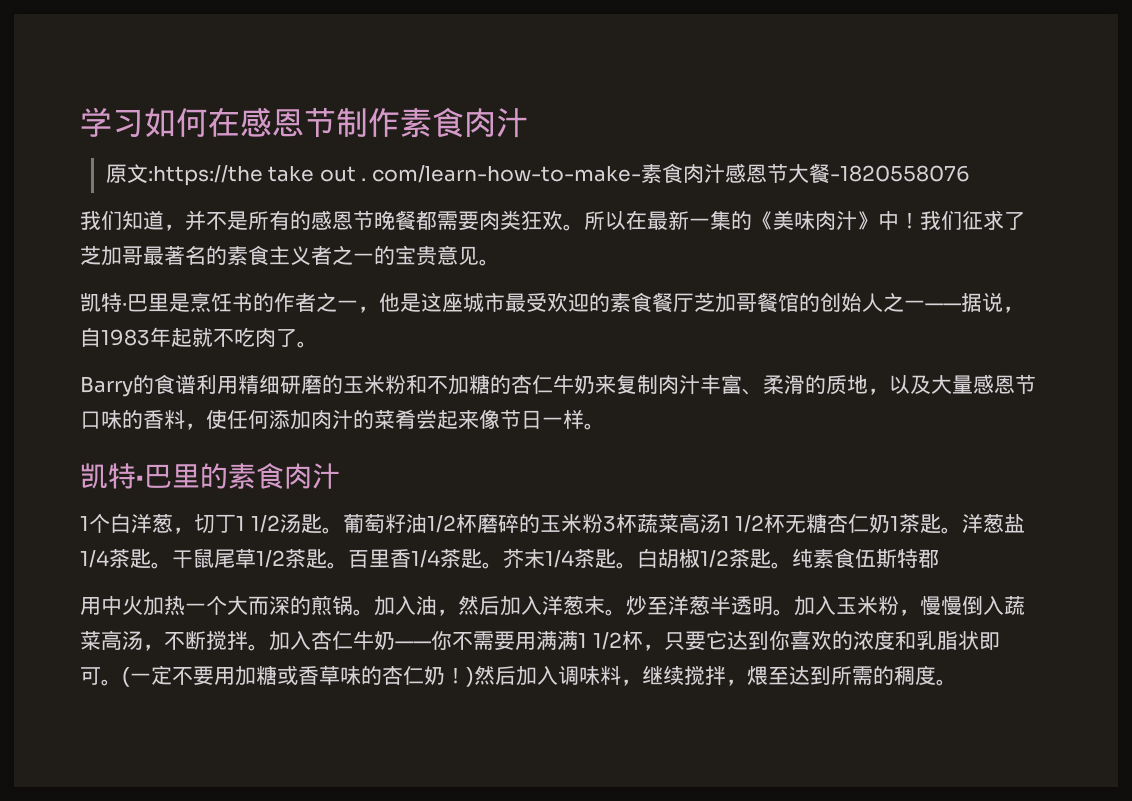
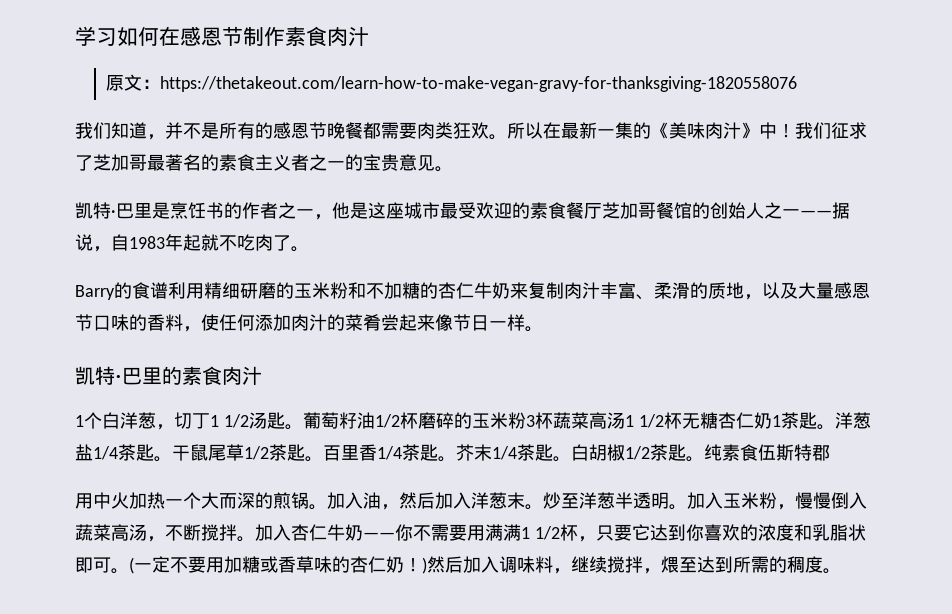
[147,163,970,186] :https://the take out . com/learn-how-to-make-素食肉汁感恩节大餐-1820558076 -> [142,76,798,92] ：https://thetakeout.com/learn-how-to-make-vegan-gravy-for-thanksgiving-1820558076

